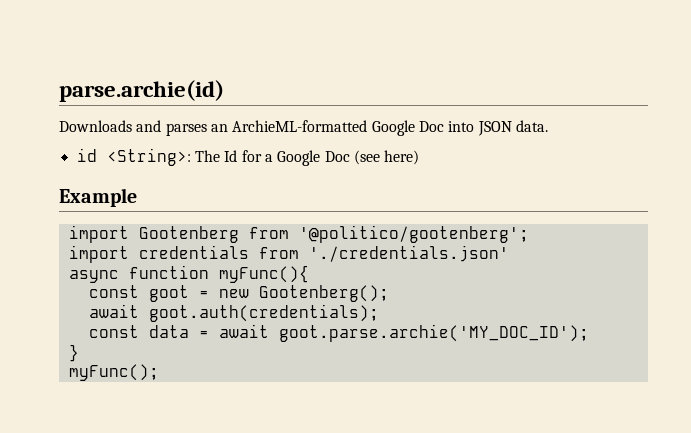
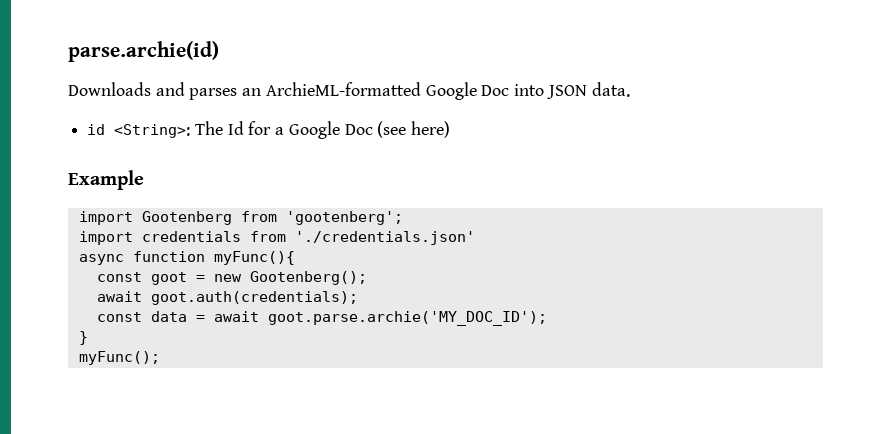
[298,225,529,243] '@politico/gootenberg'; -> [285,211,403,225] 'gootenberg';

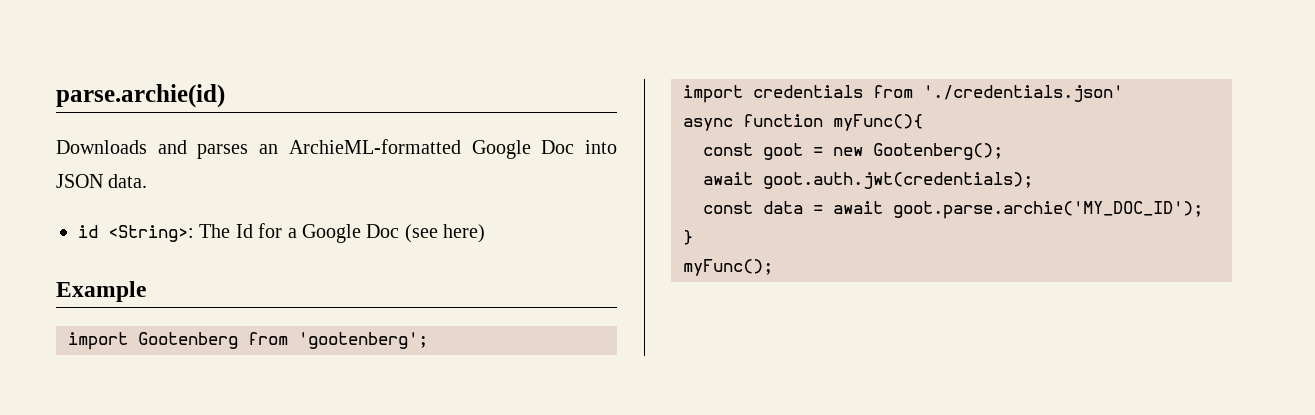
[150,291,358,305] goot.auth(credentials); -> [763,172,1033,189] goot.auth.jwt(credentials);

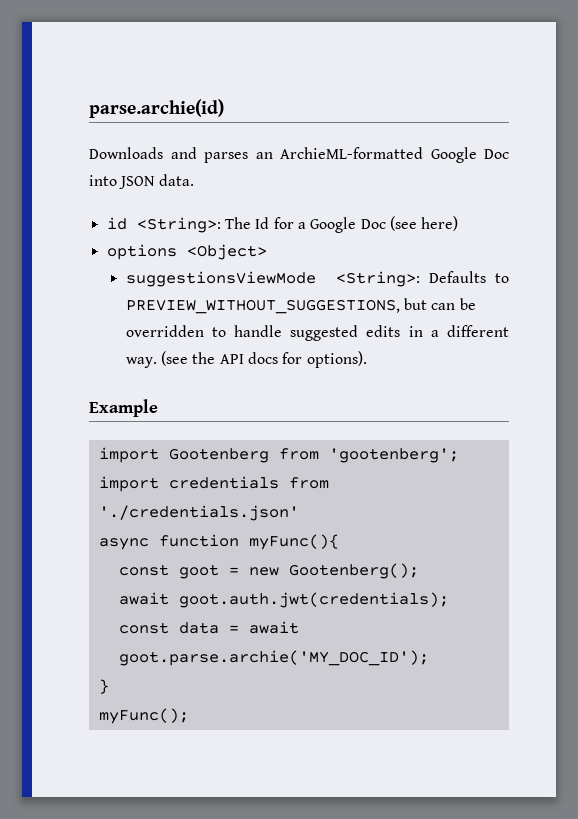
(486, 233) none -> [106,244,267,260] [125,271,510,287] [125,298,476,314] [125,325,510,341] [125,351,367,368] // options <Object> // suggestionsViewMode <String>: Defaults to PREVIEW_WITHOUT_SUGGESTIONS, but can be overridden to handle suggested edits in a different way. (see the API docs for options).

